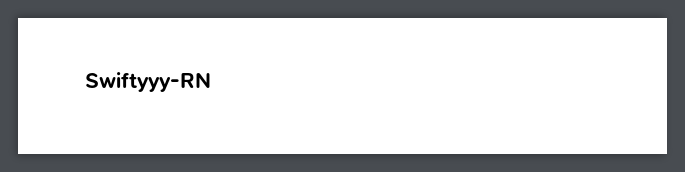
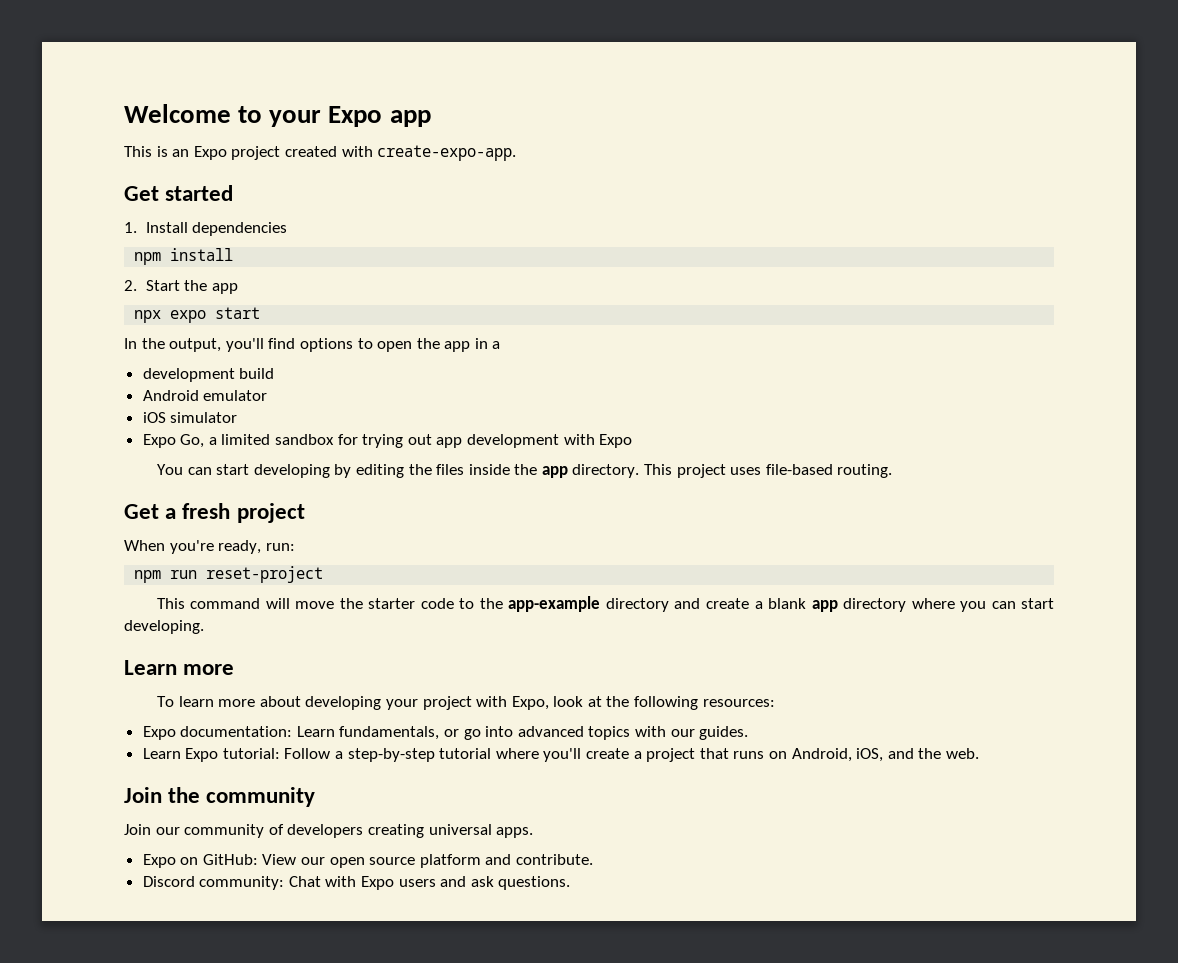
[85,72,211,92] Swiftyyy-RN -> [124,104,431,127] [124,145,517,161] [124,185,234,201] [124,222,288,236] [134,248,234,265] [124,280,238,294] [134,307,261,323] [124,338,501,352] [142,368,275,382] [142,390,268,401] [142,412,238,423] [142,434,633,448] [156,464,893,478] [124,503,305,523] [124,540,295,554] [134,566,324,583] [156,596,1054,612] [124,620,204,634] [124,660,235,675] [156,696,775,710] [142,726,749,740] [142,748,979,762] [124,787,316,807] [124,824,534,838] [142,854,594,868] [142,876,571,890] Welcome to your Expo app // This is an Expo project created with create-expo-app. // Get started // 1. Install dependencies // npm install // 2. Start the app // npx expo start // In the output, you'll find options to open the app in a // development build // Android emulator // iOS simulator // Expo Go, a limited sandbox for trying out app development with Expo // You can start developing by editing the files inside the app directory. This project uses file-based routing. // Get a fresh project // When you're ready, run: // npm run reset-project // This command will move the starter code to the app-example directory and create a blank app directory where you can start developing. // Learn more // To learn more about developing your project with Expo, look at the following resources: // Expo documentation: Learn fundamentals, or go into advanced topics with our guides. // Learn Expo tutorial: Follow a step-by-step tutorial where you'll create a project that runs on Android, iOS, and the web. // Join the community // Join our community of developers creating universal apps. // Expo on GitHub: View our open source platform and contribute. // Discord community: Chat with Expo users and ask questions.

